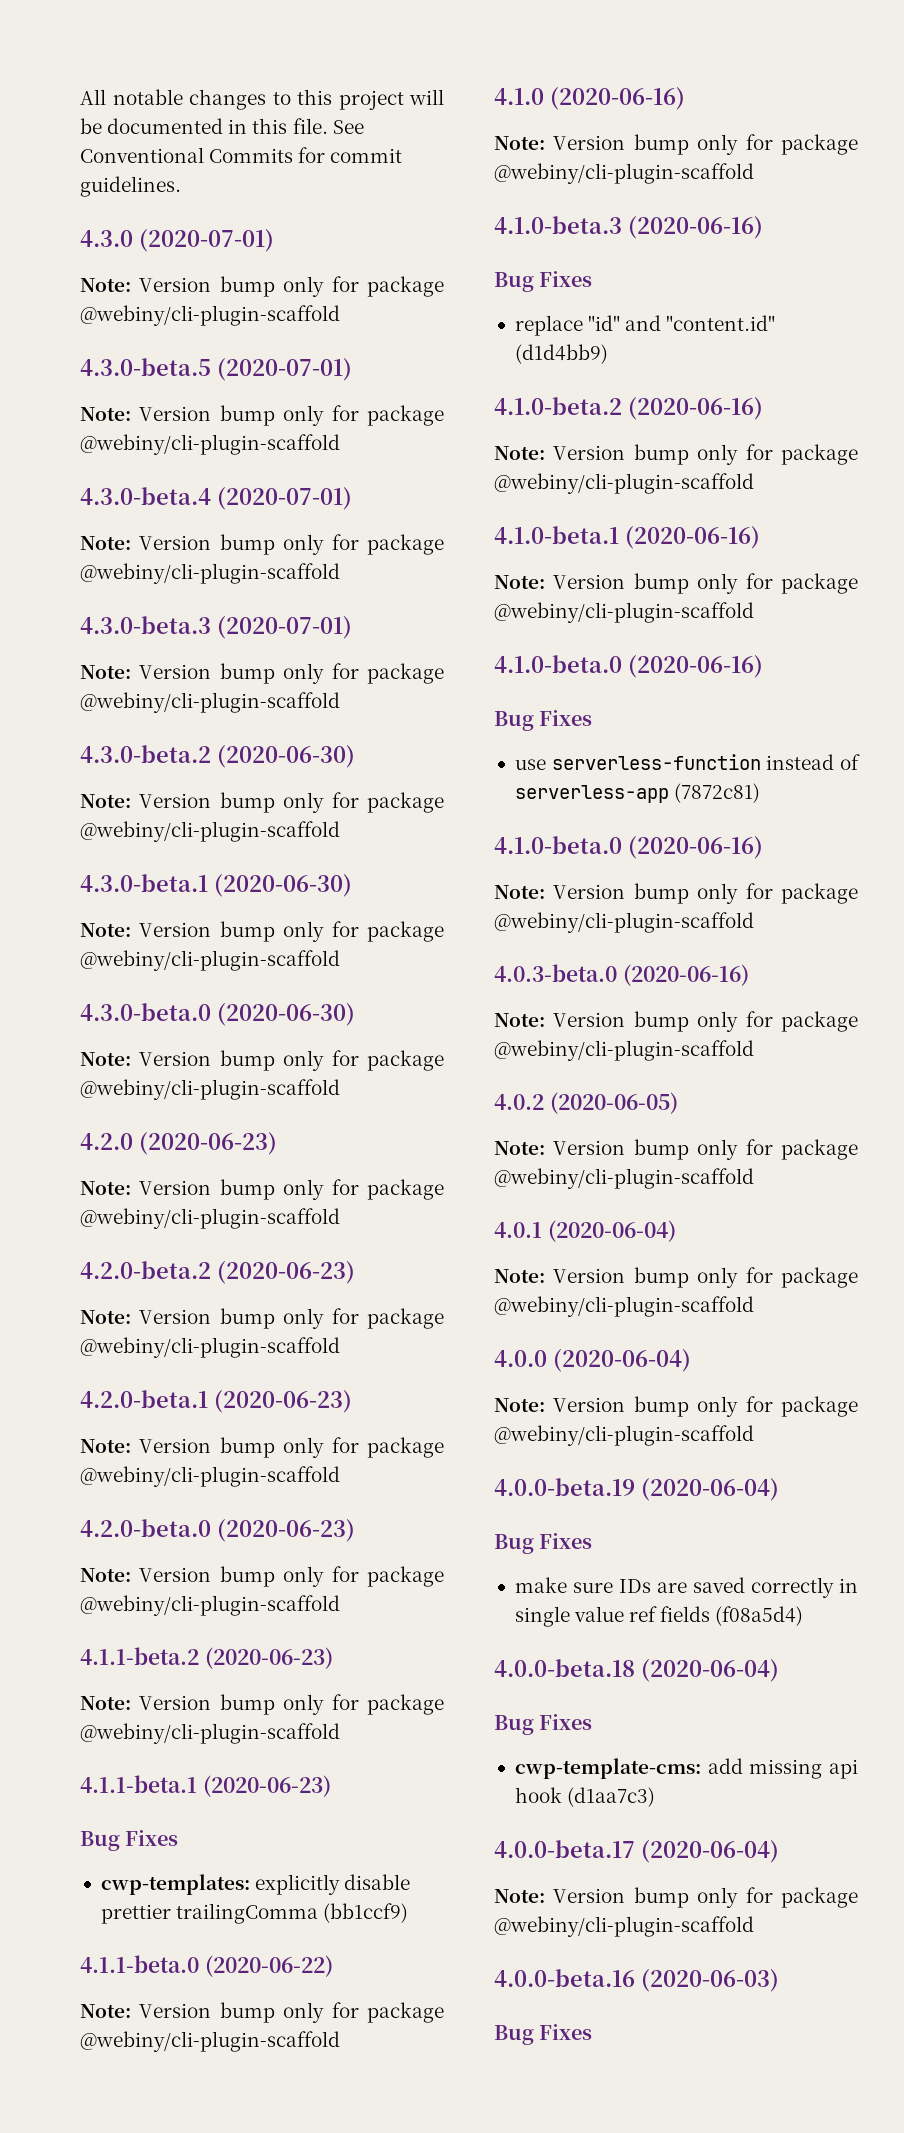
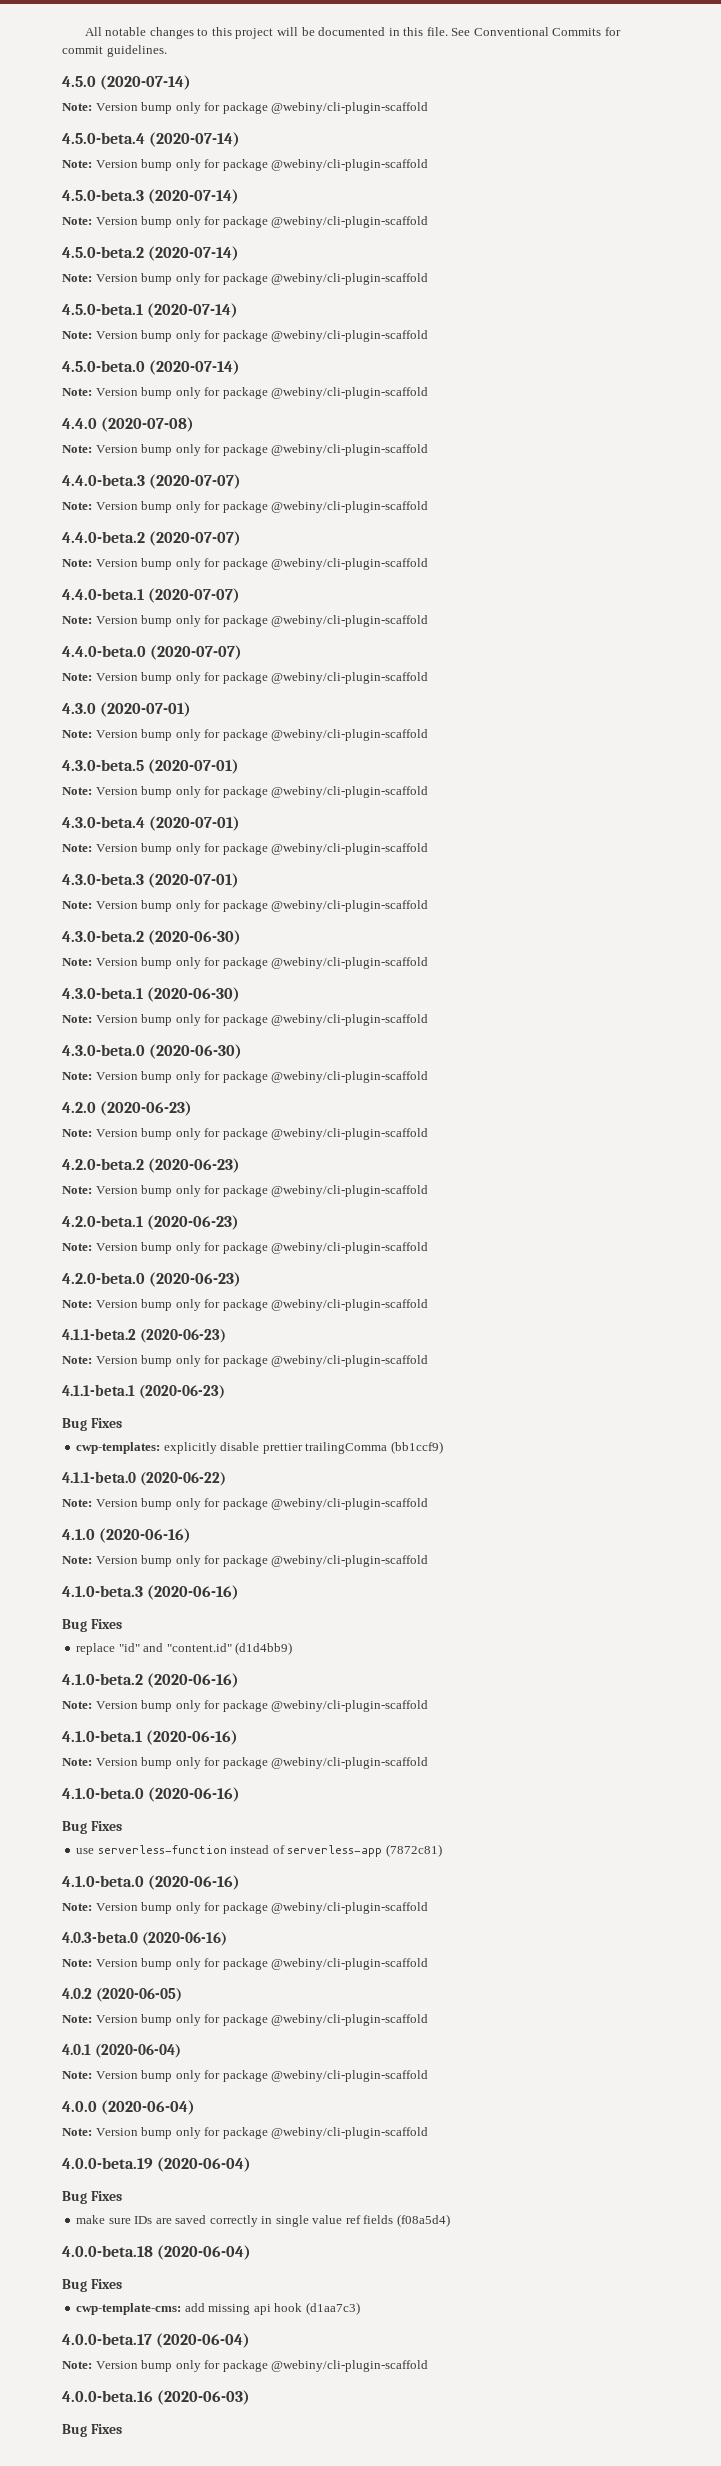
(181, 186) none -> [62,75,192,90] [62,102,429,114] [62,132,241,147] [62,159,429,171] [62,189,240,204] [62,216,429,228] [62,246,240,261] [62,273,429,285] [62,303,239,318] [62,330,429,342] [62,360,241,375] [62,387,429,399] [62,417,195,432] [62,444,429,456] [62,474,242,489] [62,501,429,513] [62,531,242,546] [62,558,429,570] [62,588,241,603] [62,615,429,627] [62,645,243,660] [62,672,429,684] // 4.5.0 (2020-07-14) // Note: Version bump only for package @webiny/cli-plugin-scaffold // 4.5.0-beta.4 (2020-07-14) // Note: Version bump only for package @webiny/cli-plugin-scaffold // 4.5.0-beta.3 (2020-07-14) // Note: Version bump only for package @webiny/cli-plugin-scaffold // 4.5.0-beta.2 (2020-07-14) // Note: Version bump only for package @webiny/cli-plugin-scaffold // 4.5.0-beta.1 (2020-07-14) // Note: Version bump only for package @webiny/cli-plugin-scaffold // 4.5.0-beta.0 (2020-07-14) // Note: Version bump only for package @webiny/cli-plugin-scaffold // 4.4.0 (2020-07-08) // Note: Version bump only for package @webiny/cli-plugin-scaffold // 4.4.0-beta.3 (2020-07-07) // Note: Version bump only for package @webiny/cli-plugin-scaffold // 4.4.0-beta.2 (2020-07-07) // Note: Version bump only for package @webiny/cli-plugin-scaffold // 4.4.0-beta.1 (2020-07-07) // Note: Version bump only for package @webiny/cli-plugin-scaffold // 4.4.0-beta.0 (2020-07-07) // Note: Version bump only for package @webiny/cli-plugin-scaffold

